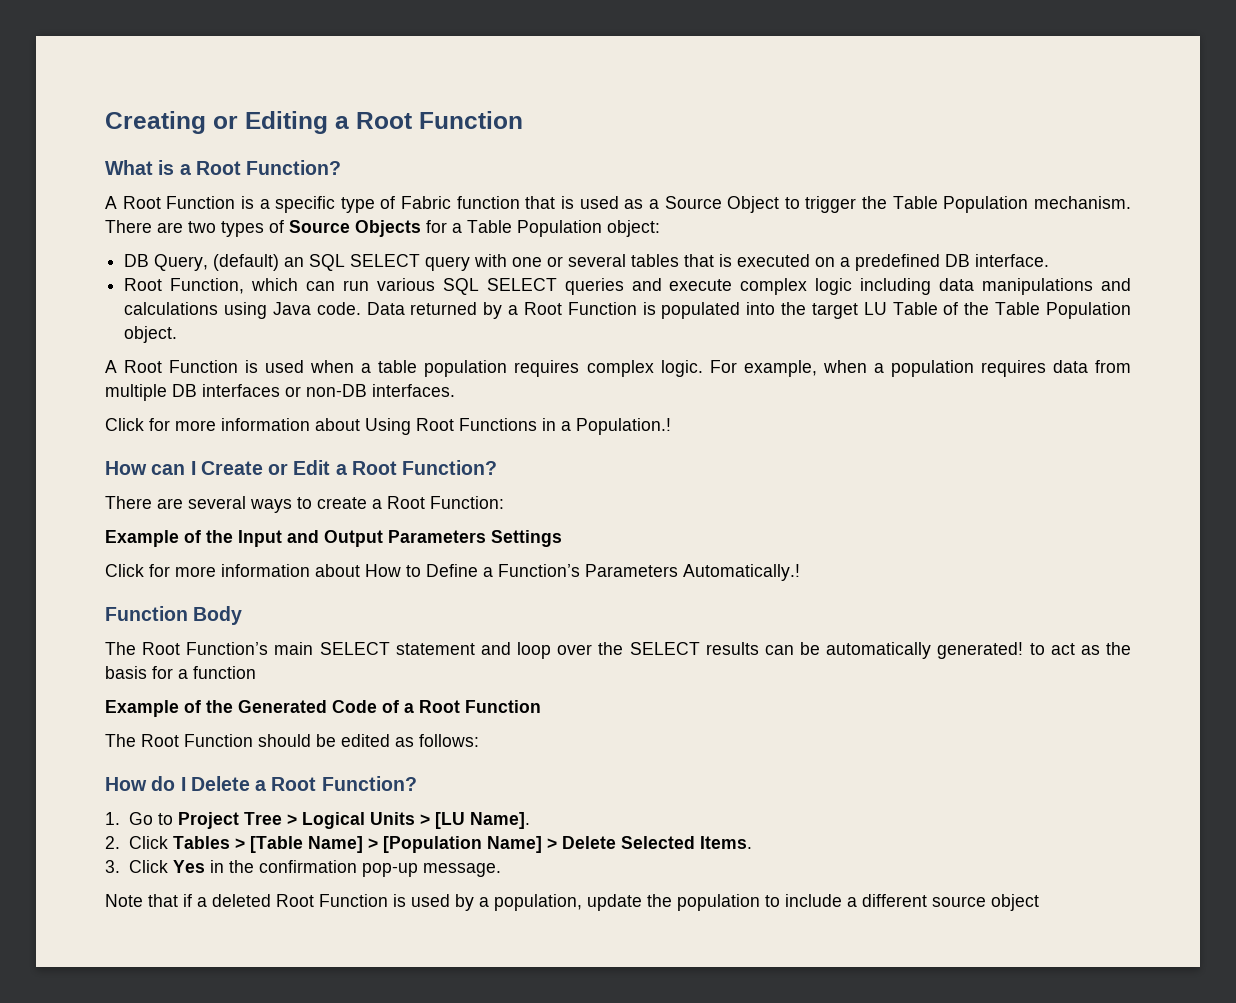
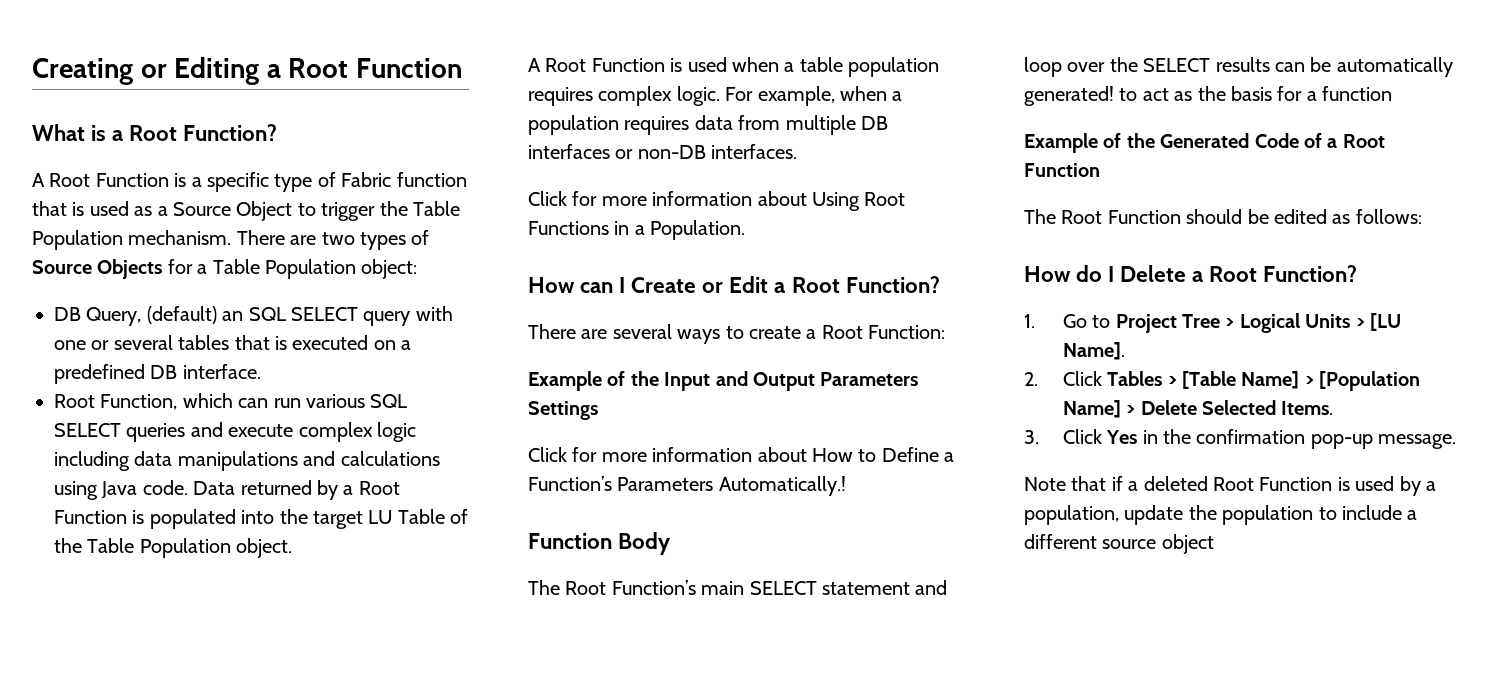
[576,418,671,435] Population.! -> [650,220,746,240] Population.

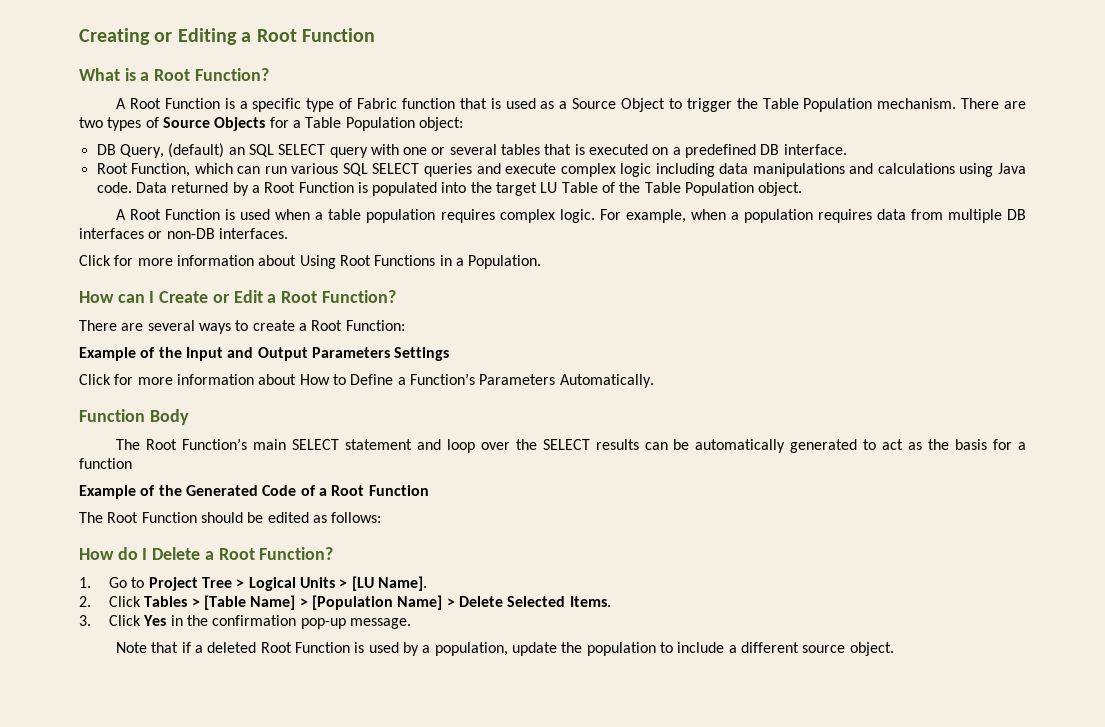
[718,476,846,496] Automatically.! -> [559,374,654,388] Automatically.
[1024,86,1114,106] generated! -> [790,439,858,453] generated
[1161,534,1214,554] object -> [849,642,894,656] object.

